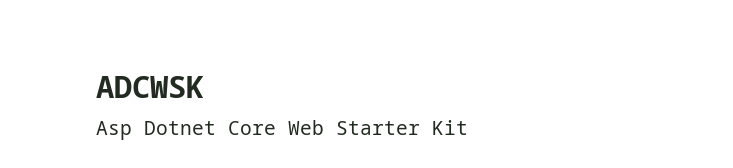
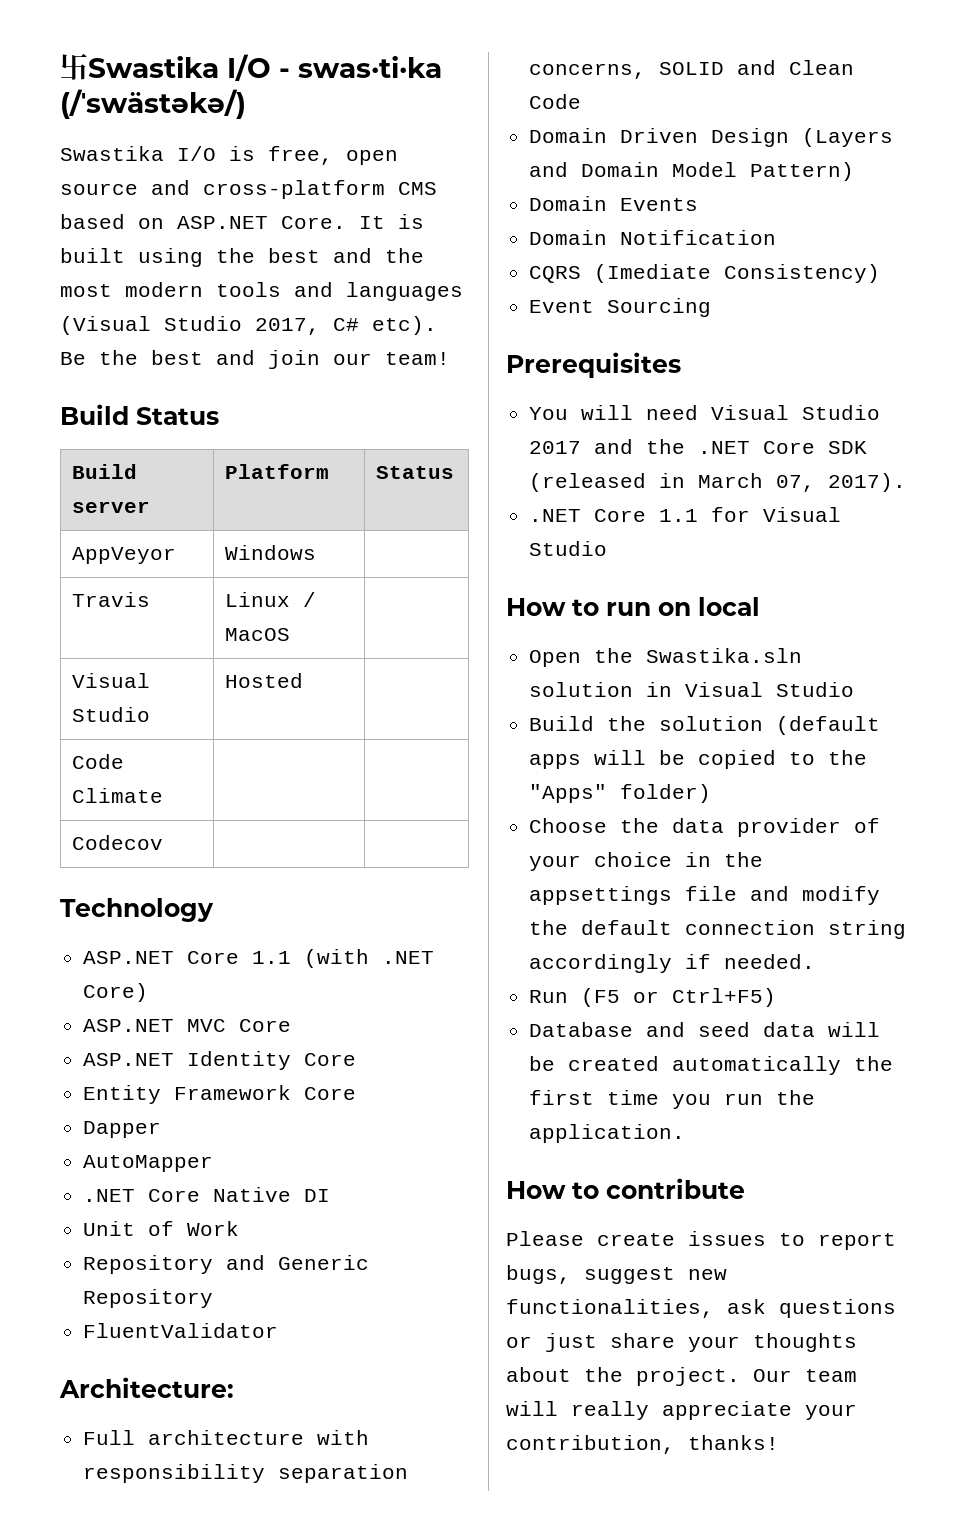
[96,76,204,98] [96,120,468,140] ADCWSK // Asp Dotnet Core Web Starter Kit -> [60,53,442,81] [60,89,246,119] [60,146,398,165] [60,180,437,199] [60,214,424,229] [60,248,424,267] [60,282,463,301] [60,316,437,335] [60,350,450,369] [60,404,219,425] [72,464,138,479] [72,501,151,513] [225,464,330,479] [376,466,455,479] [72,547,177,564] [225,545,317,560] [72,592,151,607] [225,592,317,607] [225,628,291,641] [72,673,151,688] [72,707,151,722] [225,673,304,688] [72,754,125,769] [72,788,164,803] [72,835,164,850] [60,898,214,922] [83,949,435,968] [83,983,149,1002] [83,1019,292,1032] [83,1051,357,1070] [83,1085,357,1104] [83,1121,162,1138] [83,1155,214,1172] [83,1187,331,1202] [83,1221,240,1236] [83,1255,370,1274] [83,1289,214,1308] [83,1323,279,1338] [59,1377,234,1398] [83,1430,370,1445] [83,1464,409,1483] [529,60,855,79] [529,94,582,109] [529,128,894,147] [529,162,855,181] [529,196,699,211] [529,230,777,245] [529,264,881,283] [529,298,712,317] [506,352,681,378] [529,405,881,420] [529,439,868,454] [529,473,907,492] [529,507,842,522] [529,541,608,556] [506,597,760,616] [529,648,803,667] [529,682,855,697] [529,716,881,735] [529,750,868,769] [529,784,712,803] [529,818,881,837] [529,852,764,871] [529,886,881,905] [529,920,907,939] [529,954,816,973] [529,988,777,1007] [529,1022,881,1037] [529,1056,894,1075] [529,1090,816,1109] [529,1124,686,1143] [506,1178,745,1199] [506,1231,896,1250] [506,1265,727,1284] [506,1299,896,1318] [506,1333,857,1352] [506,1367,857,1386] [506,1401,857,1420] [506,1435,779,1454] 卐Swastika I/O - swas·ti·ka (/ˈswästəkə/) // Swastika I/O is free, open source and cross-platform CMS based on ASP.NET Core. It is built using the best and the most modern tools and languages (Visual Studio 2017, C# etc). Be the best and join our team! // Build Status // Build server | Platform | Status // AppVeyor | Windows | // Travis | Linux / MacOS | // Visual Studio | Hosted | // Code Climate | | // Codecov | | // Technology // ASP.NET Core 1.1 (with .NET Core) // ASP.NET MVC Core // ASP.NET Identity Core // Entity Framework Core // Dapper // AutoMapper // .NET Core Native DI // Unit of Work // Repository and Generic Repository // FluentValidator // Architecture: // Full architecture with responsibility separation concerns, SOLID and Clean Code // Domain Driven Design (Layers and Domain Model Pattern) // Domain Events // Domain Notification // CQRS (Imediate Consistency) // Event Sourcing // Prerequisites // You will need Visual Studio 2017 and the .NET Core SDK (released in March 07, 2017). // .NET Core 1.1 for Visual Studio // How to run on local // Open the Swastika.sln solution in Visual Studio // Build the solution (default apps will be copied to the "Apps" folder) // Choose the data provider of your choice in the appsettings file and modify the default connection string accordingly if needed. // Run (F5 or Ctrl+F5) // Database and seed data will be created automatically the first time you run the application. // How to contribute // Please create issues to report bugs, suggest new functionalities, ask questions or just share your thoughts about the project. Our team will really appreciate your contribution, thanks!

